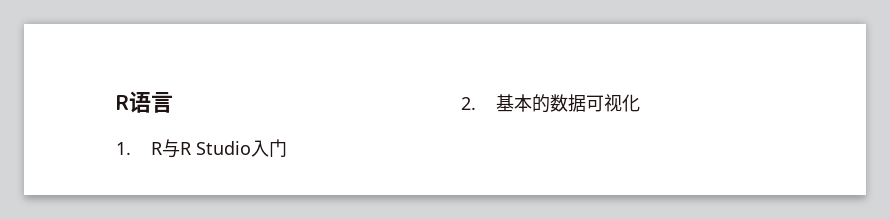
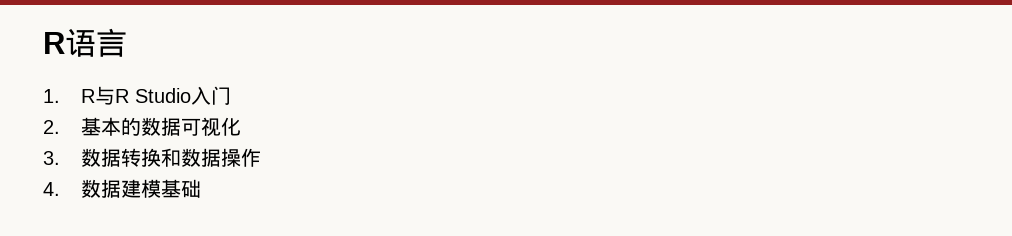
(641, 103) none -> [43,148,262,167] [43,179,202,198] // 3.数据转换和数据操作 // 4.数据建模基础

